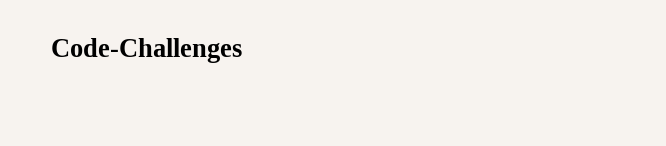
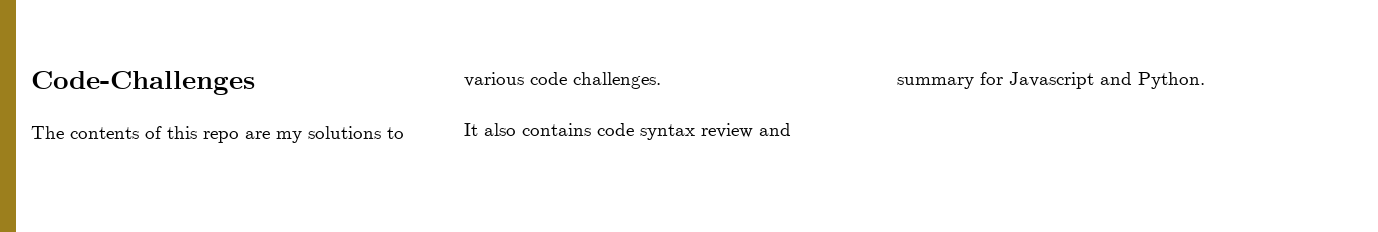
(242, 50) none -> [31,126,404,143] [464,72,661,89] [464,123,791,140] [897,72,1205,89] // The contents of this repo are my solutions to various code challenges. // It also contains code syntax review and summary for Javascript and Python.

